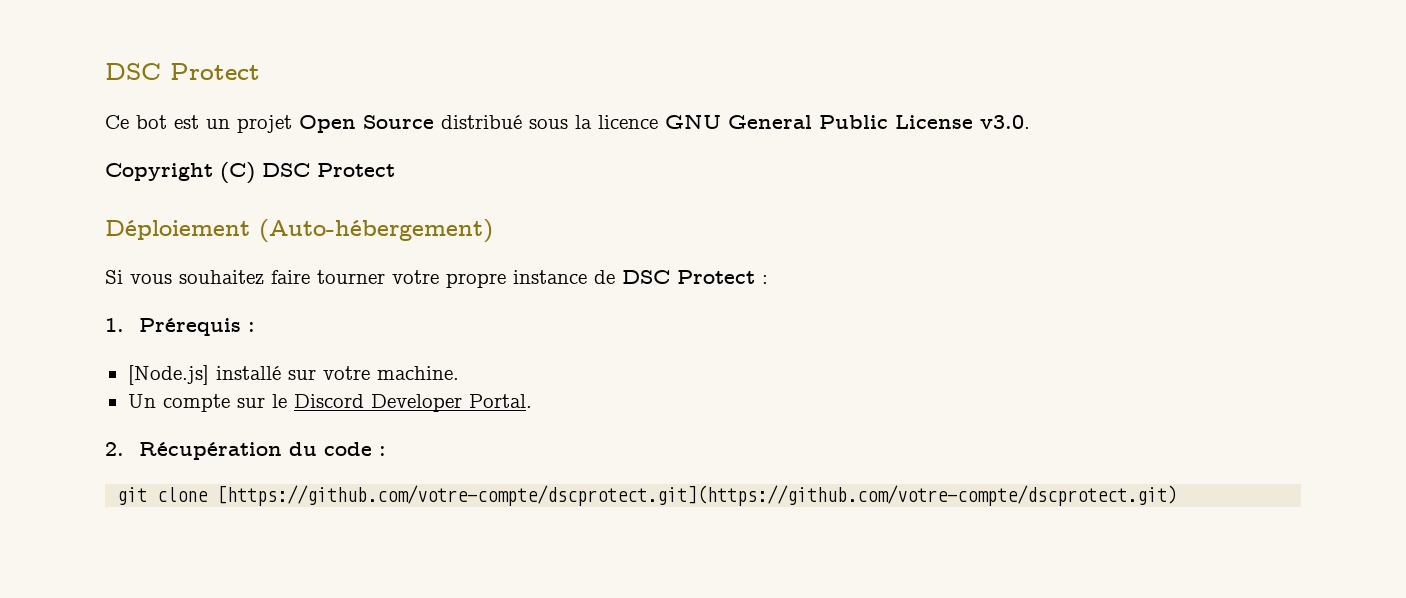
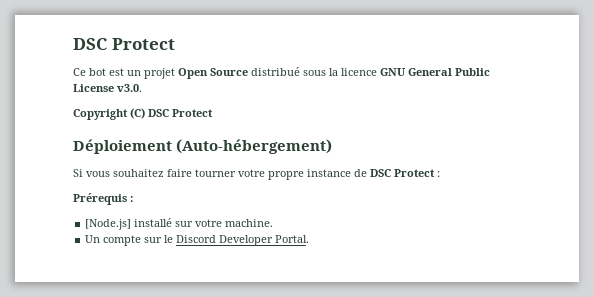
[105,318,124,332] 1. -> (440, 174) none
[105,442,387,460] [117,485,1178,506] // 2. Récupération du code : // git clone [https://github.com/votre-compte/dscprotect.git](https://github.com/votre-compte/dscprotect.git) -> (310, 239) none

